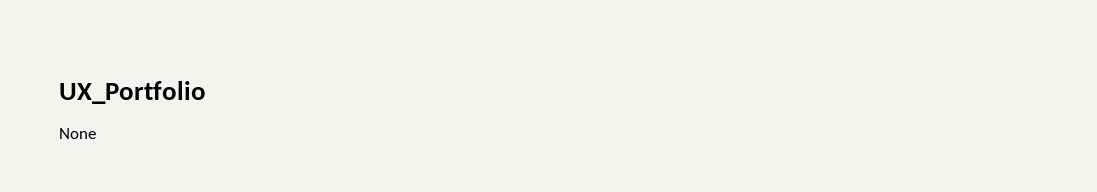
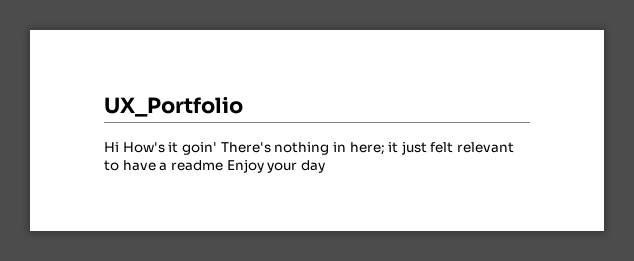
[59,128,96,139] // None -> [104,141,515,155] [104,159,325,173] // Hi How's it goin' There's nothing in here; it just felt relevant to have a readme Enjoy your day

